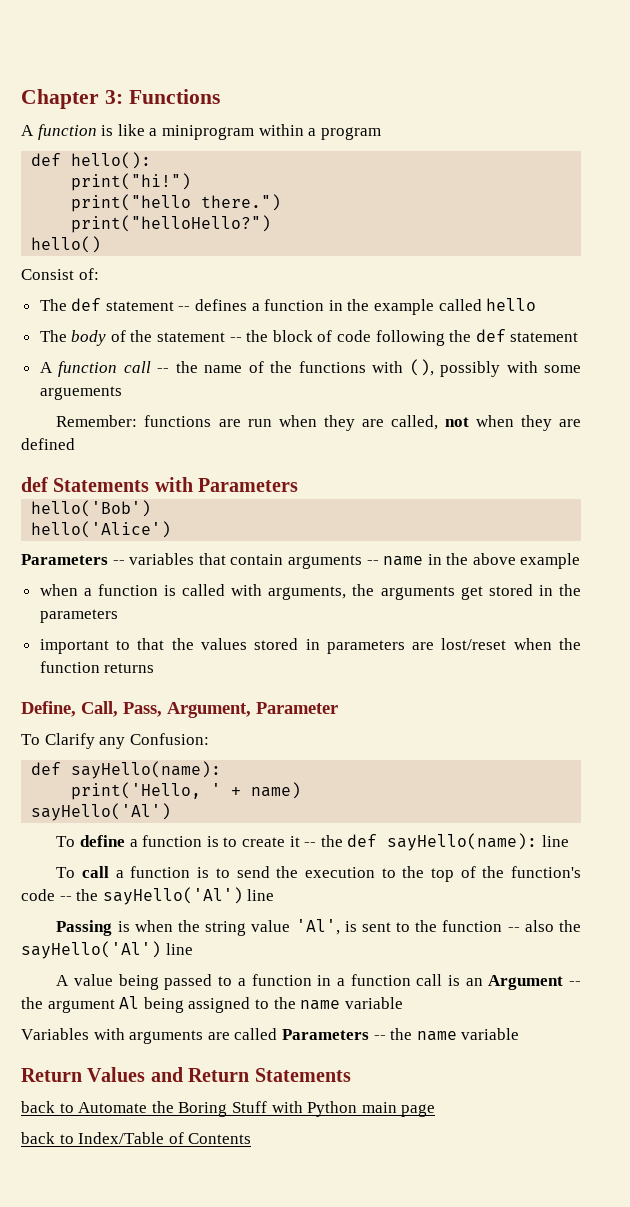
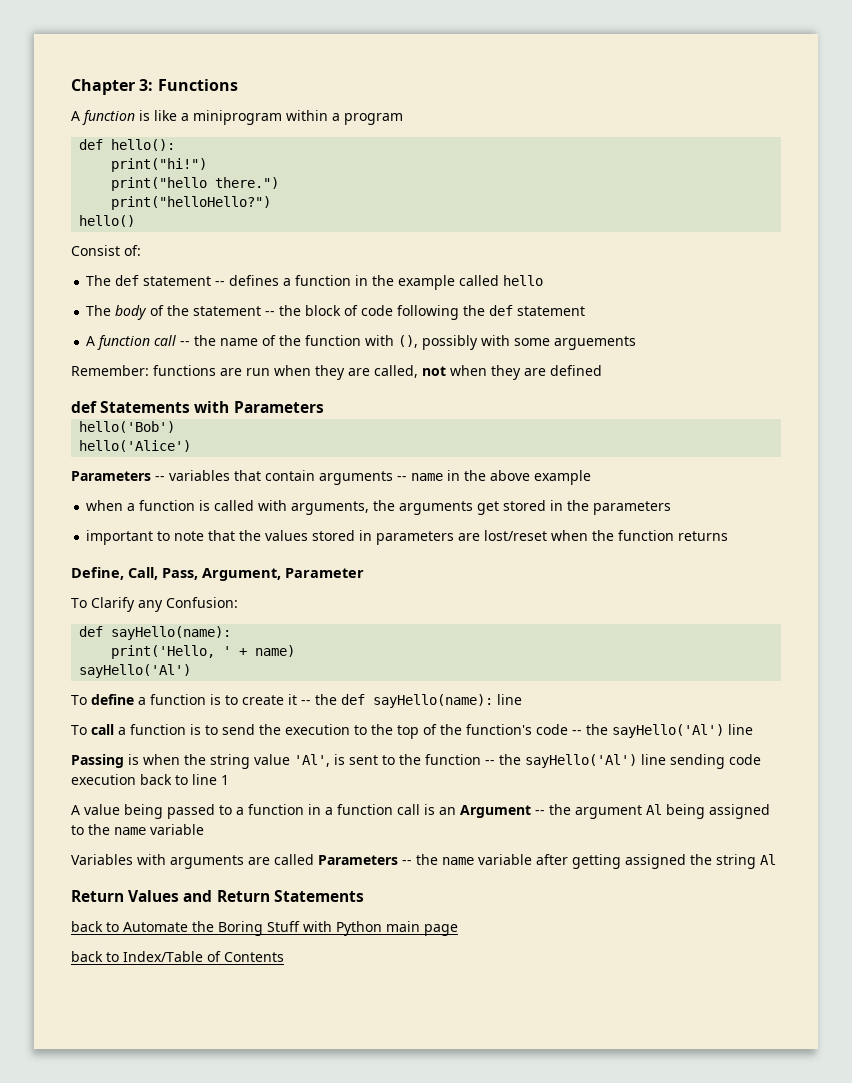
[298,361,366,373] functions -> [305,335,362,346] function
(130, 645) none -> [174,531,205,541] note
[524,920,581,932] [21,941,193,959] also the sayHello('Al') line -> [499,754,761,769] [71,774,229,785] the sayHello('Al') line sending code execution back to line 1
(520, 1034) none -> [536,854,776,869] after getting assigned the string Al

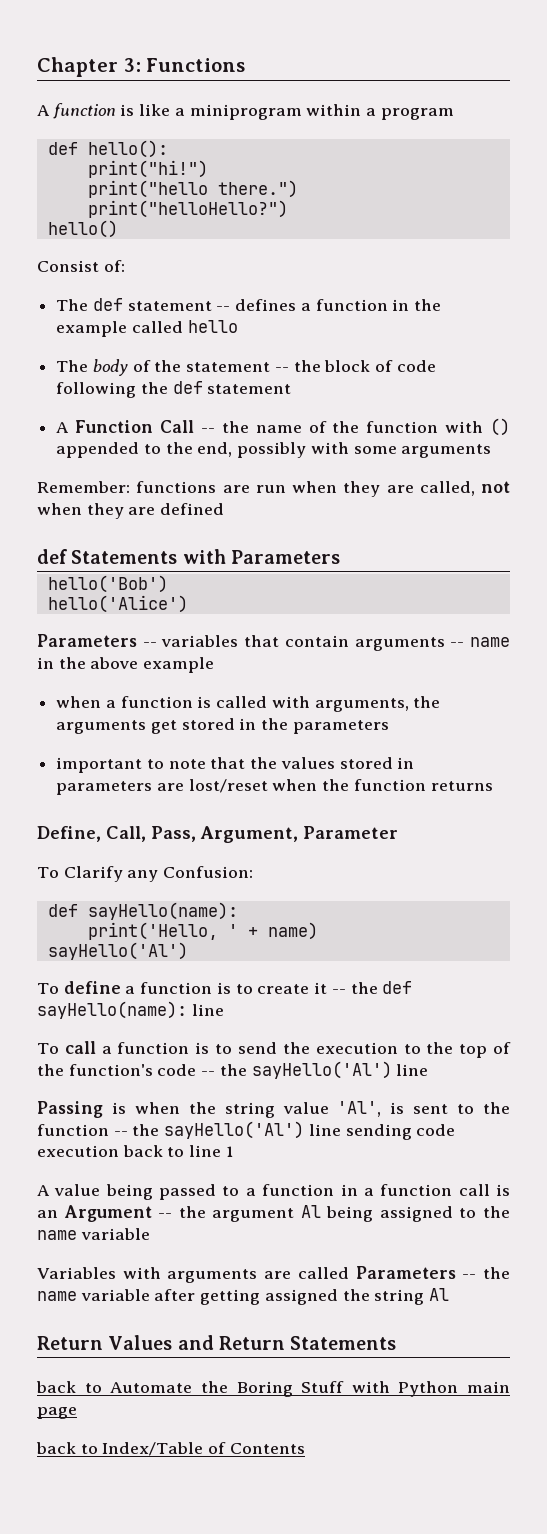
[97,335,177,350] function call -> [75,420,194,433] Function Call
[398,335,419,348] (), -> [490,418,510,436] [56,442,233,458] () appended to the end,
[554,336,637,350] arguements -> [401,444,492,458] arguments

